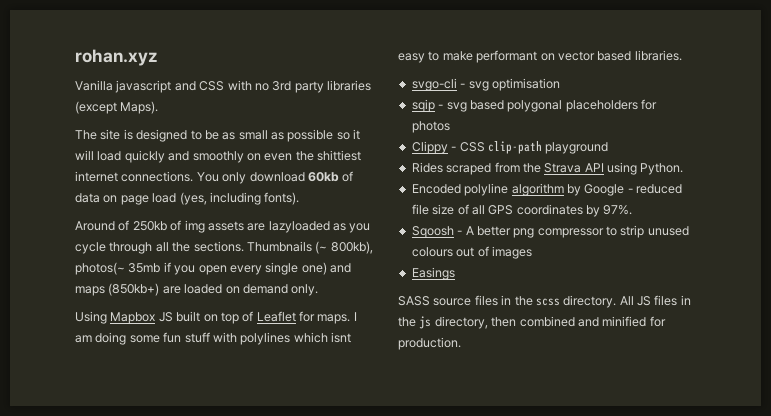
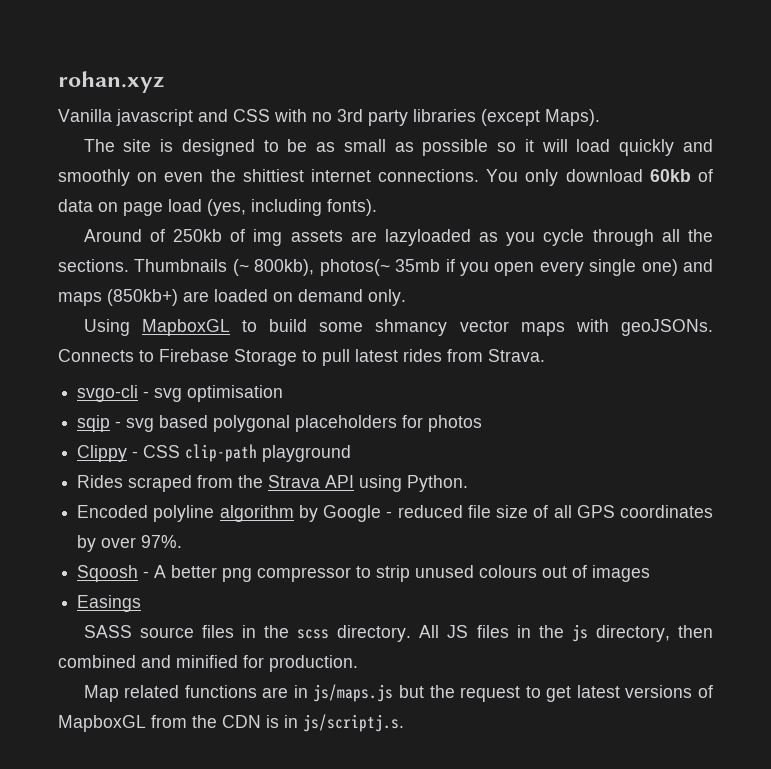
[110,311,357,324] [75,332,351,345] [398,50,682,63] Mapbox JS built on top of Leaflet for maps. I am doing some fun stuff with polylines which isnt easy to make performant on vector based libraries. -> [141,319,713,336] [58,349,545,366] MapboxGL to build some shmancy vector maps with geoJSONs. Connects to Firebase Storage to pull latest rides from Strava.
(600, 211) none -> [101,537,137,548] over
(461, 343) none -> [83,684,713,702] [58,714,404,732] // Map related functions are in js/maps.js but the request to get latest versions of MapboxGL from the CDN is in js/scriptj.s.

